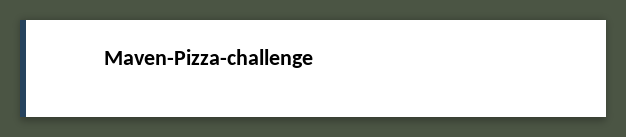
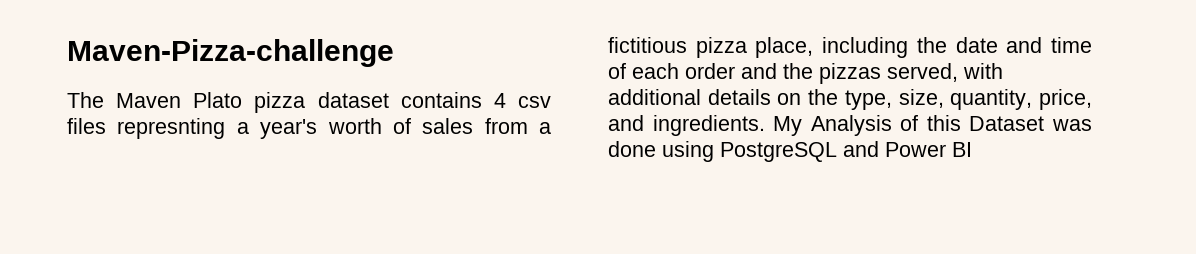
(313, 58) none -> [67,92,551,113] [67,118,551,139] [608,37,1092,58] [608,63,1003,84] [608,89,1092,110] [608,115,1092,136] [608,141,972,162] // The Maven Plato pizza dataset contains 4 csv files represnting a year's worth of sales from a fictitious pizza place, including the date and time of each order and the pizzas served, with additional details on the type, size, quantity, price, and ingredients. My Analysis of this Dataset was done using PostgreSQL and Power BI

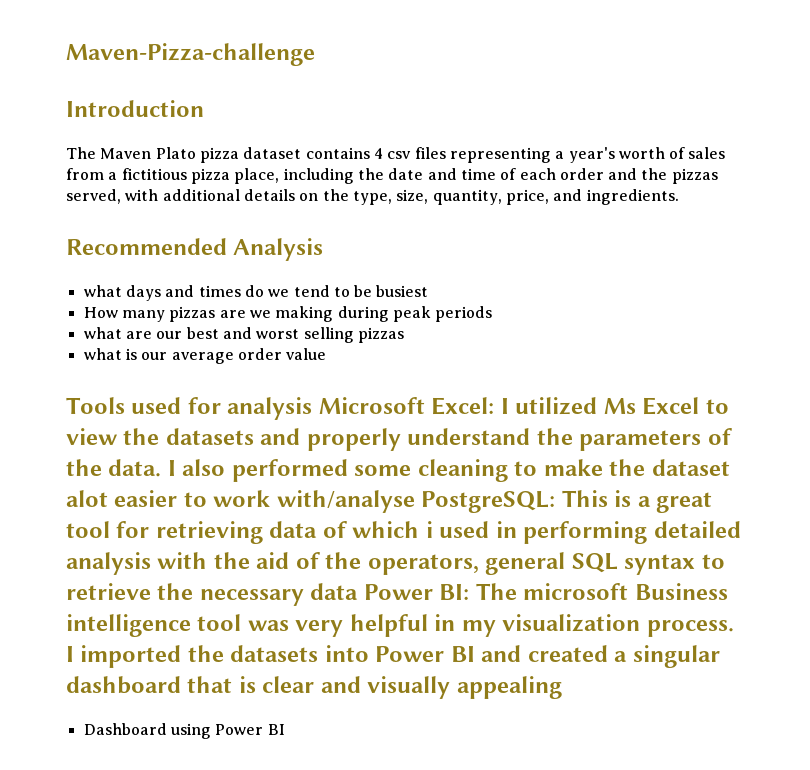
(394, 53) none -> [66,100,204,117] // Introduction
[117,118,226,139] represnting -> [449,147,551,163] representing
[773,116,803,136] My -> [66,238,227,255] // Recommended
[900,115,1092,131] [608,141,879,162] of this Dataset was done using PostgreSQL and -> [83,285,429,301] [83,306,493,322] [83,327,404,343] [83,348,327,364] [66,397,729,420] [66,428,732,451] [66,459,730,482] [66,490,713,513] [66,521,741,544] [66,552,725,575] [66,583,728,606] [66,614,734,637] [66,645,720,668] [66,676,562,699] [83,723,211,739] // what days and times do we tend to be busiest // How many pizzas are we making during peak periods // what are our best and worst selling pizzas // what is our average order value // Tools used for analysis Microsoft Excel: I utilized Ms Excel to view the datasets and properly understand the parameters of the data. I also performed some cleaning to make the dataset alot easier to work with/analyse PostgreSQL: This is a great tool for retrieving data of which i used in performing detailed analysis with the aid of the operators, general SQL syntax to retrieve the necessary data Power BI: The microsoft Business intelligence tool was very helpful in my visualization process. I imported the datasets into Power BI and created a singular dashboard that is clear and visually appealing // Dashboard using

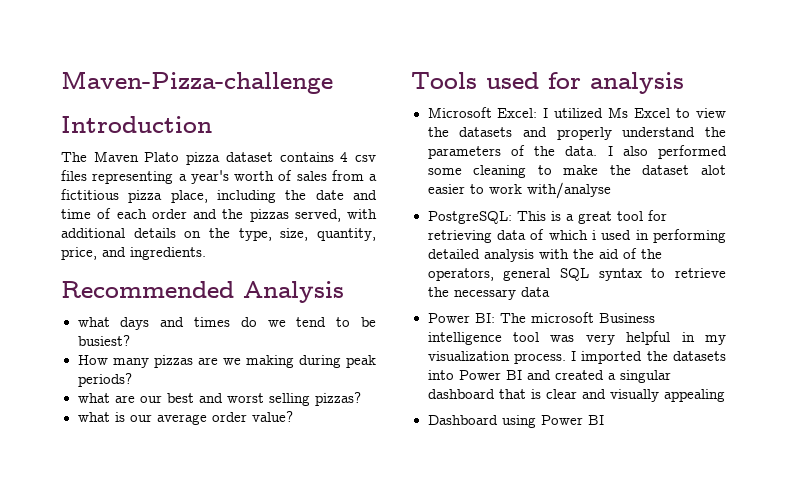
[376,285,429,297] busiest -> [77,335,130,346] busiest?
[435,306,493,322] periods -> [77,373,132,387] periods?
[357,327,404,343] pizzas -> [314,392,361,406] pizzas?
[286,348,327,360] value -> [251,411,293,422] value?
(313, 408) none -> (684, 83) //
(415, 501) none -> (611, 190) //
(359, 591) none -> (550, 292) //

